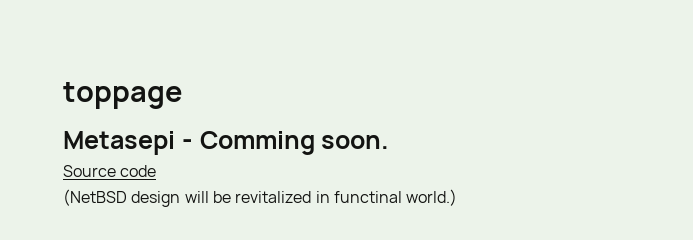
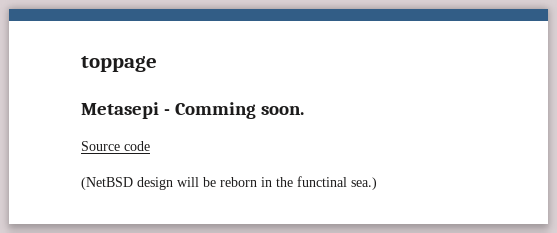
[235,189,458,206] revitalized in functinal world.) -> [220,176,377,190] reborn in the functinal sea.)

